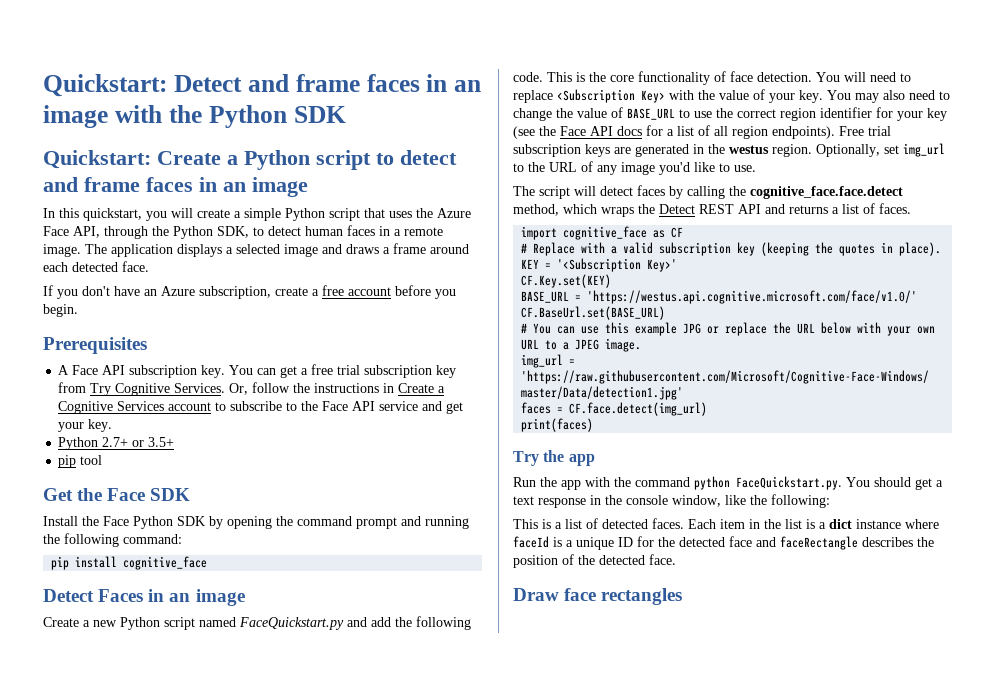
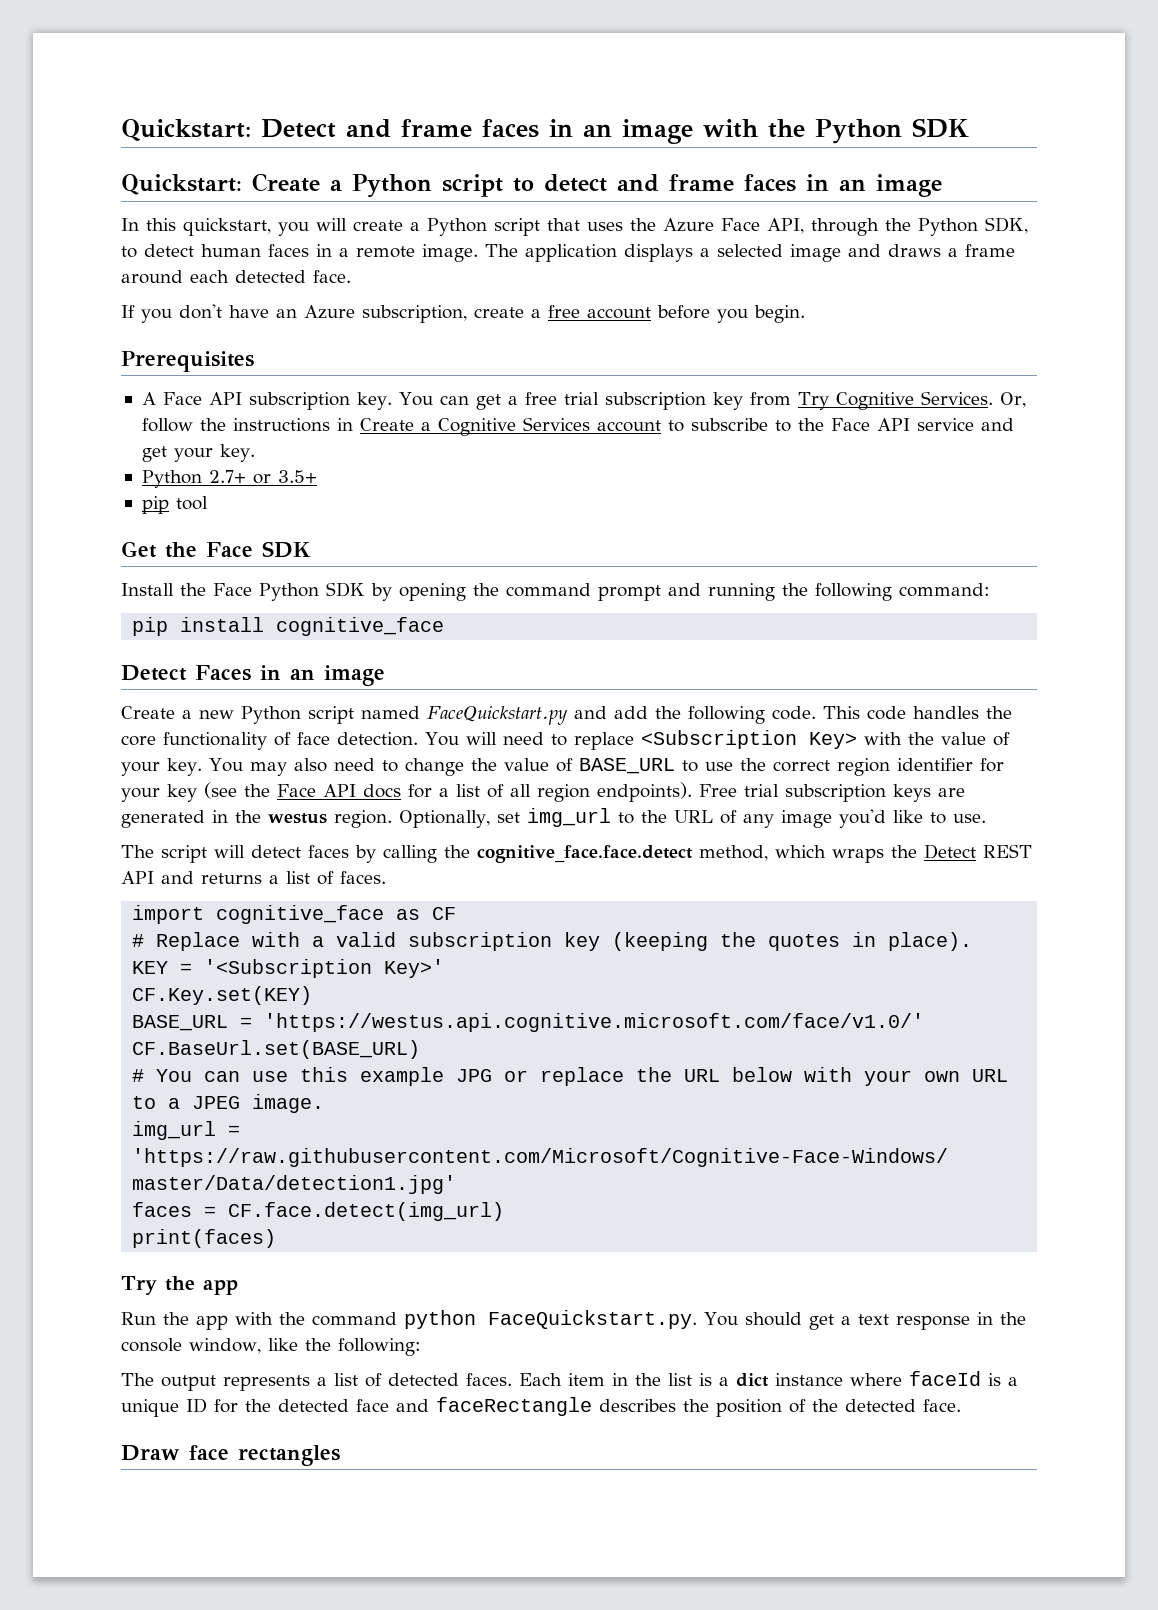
[244,208,281,221] simple -> (420, 226) none
[576,72,585,82] is -> [867,706,979,720] code handles
[513,519,551,529] This is -> [121,1373,310,1391] The output represents

